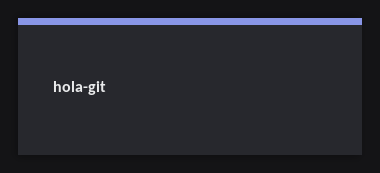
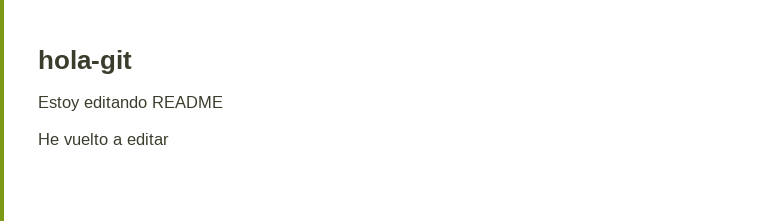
(106, 88) none -> [38,96,223,111] [38,133,169,145] // Estoy editando README // He vuelto a editar

